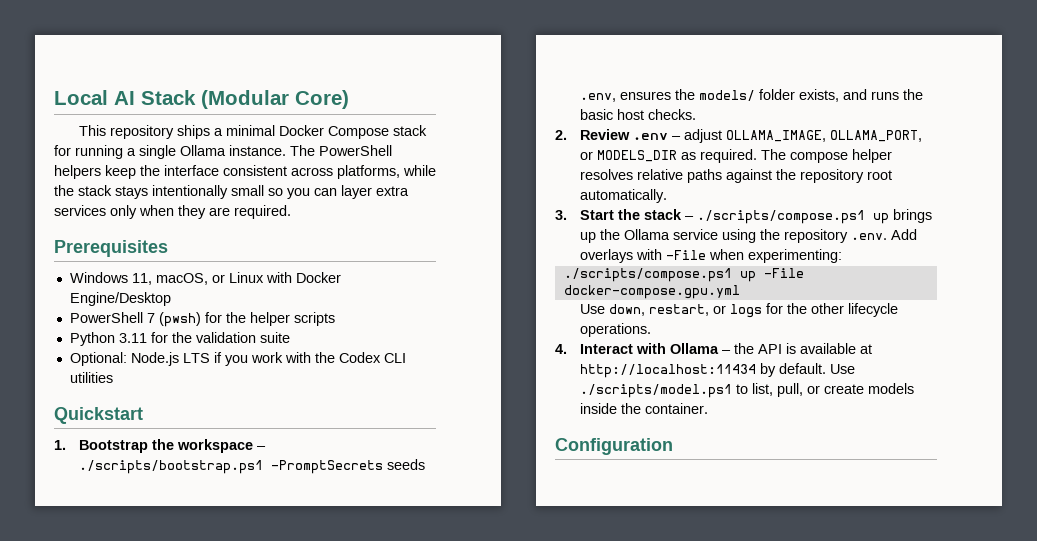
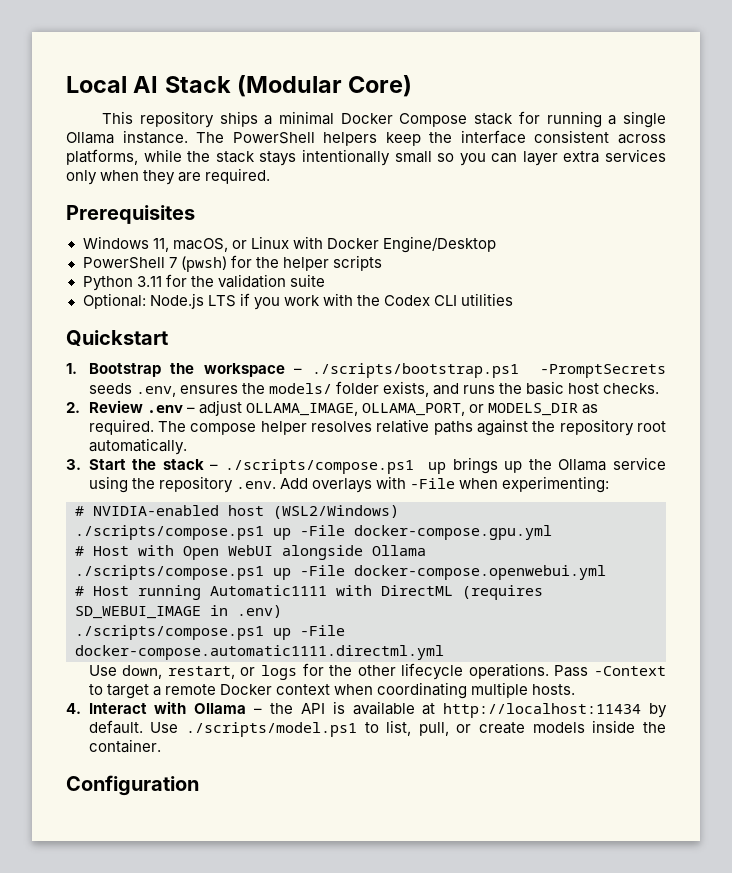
(843, 256) none -> [75,505,399,519] // # NVIDIA-enabled host (WSL2/Windows)
(740, 292) none -> [75,545,426,560] [75,565,606,580] [75,585,543,600] [75,605,282,619] [75,625,345,640] [75,645,444,660] // # Host with Open WebUI alongside Ollama // ./scripts/compose.ps1 up -File docker-compose.openwebui.yml // # Host running Automatic1111 with DirectML (requires SD_WEBUI_IMAGE in .env) // ./scripts/compose.ps1 up -File docker-compose.automatic1111.directml.yml
(652, 330) none -> [554,665,666,677] [88,682,576,699] Pass -Context to target a remote Docker context when coordinating multiple hosts.

